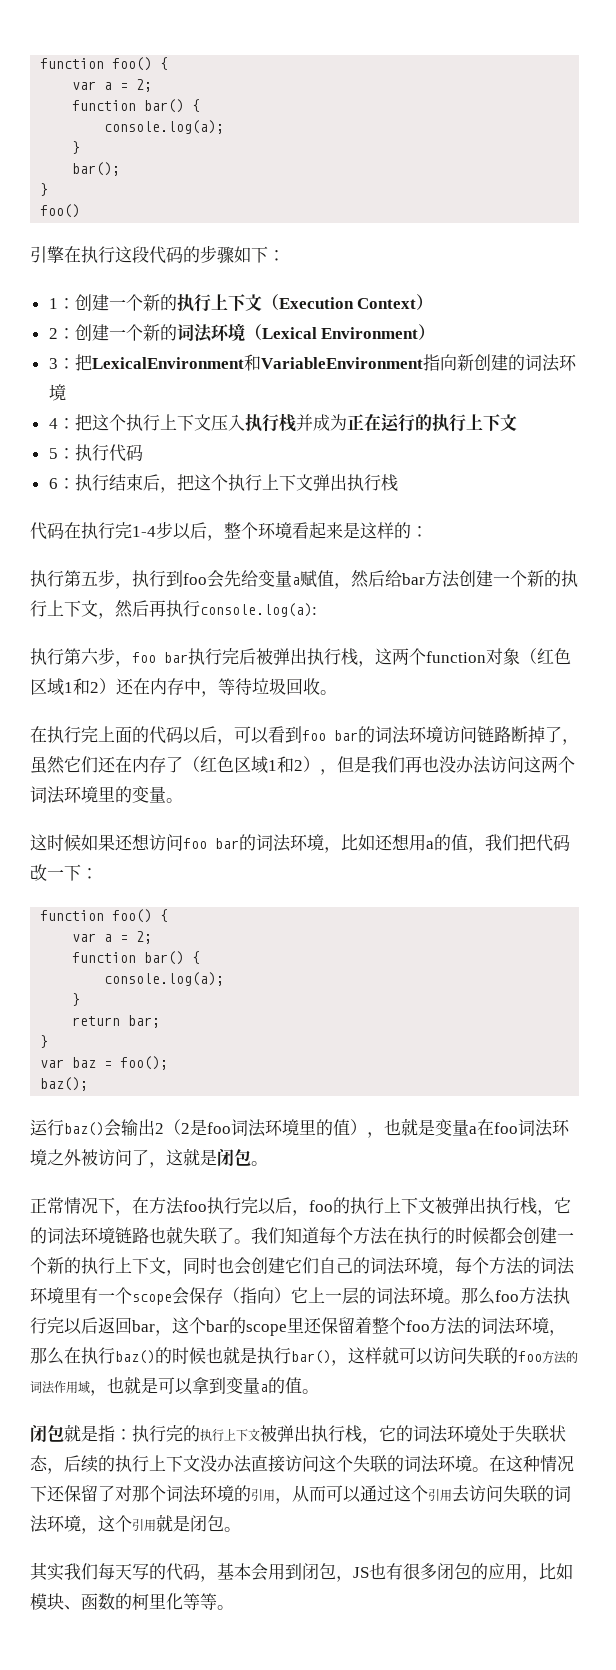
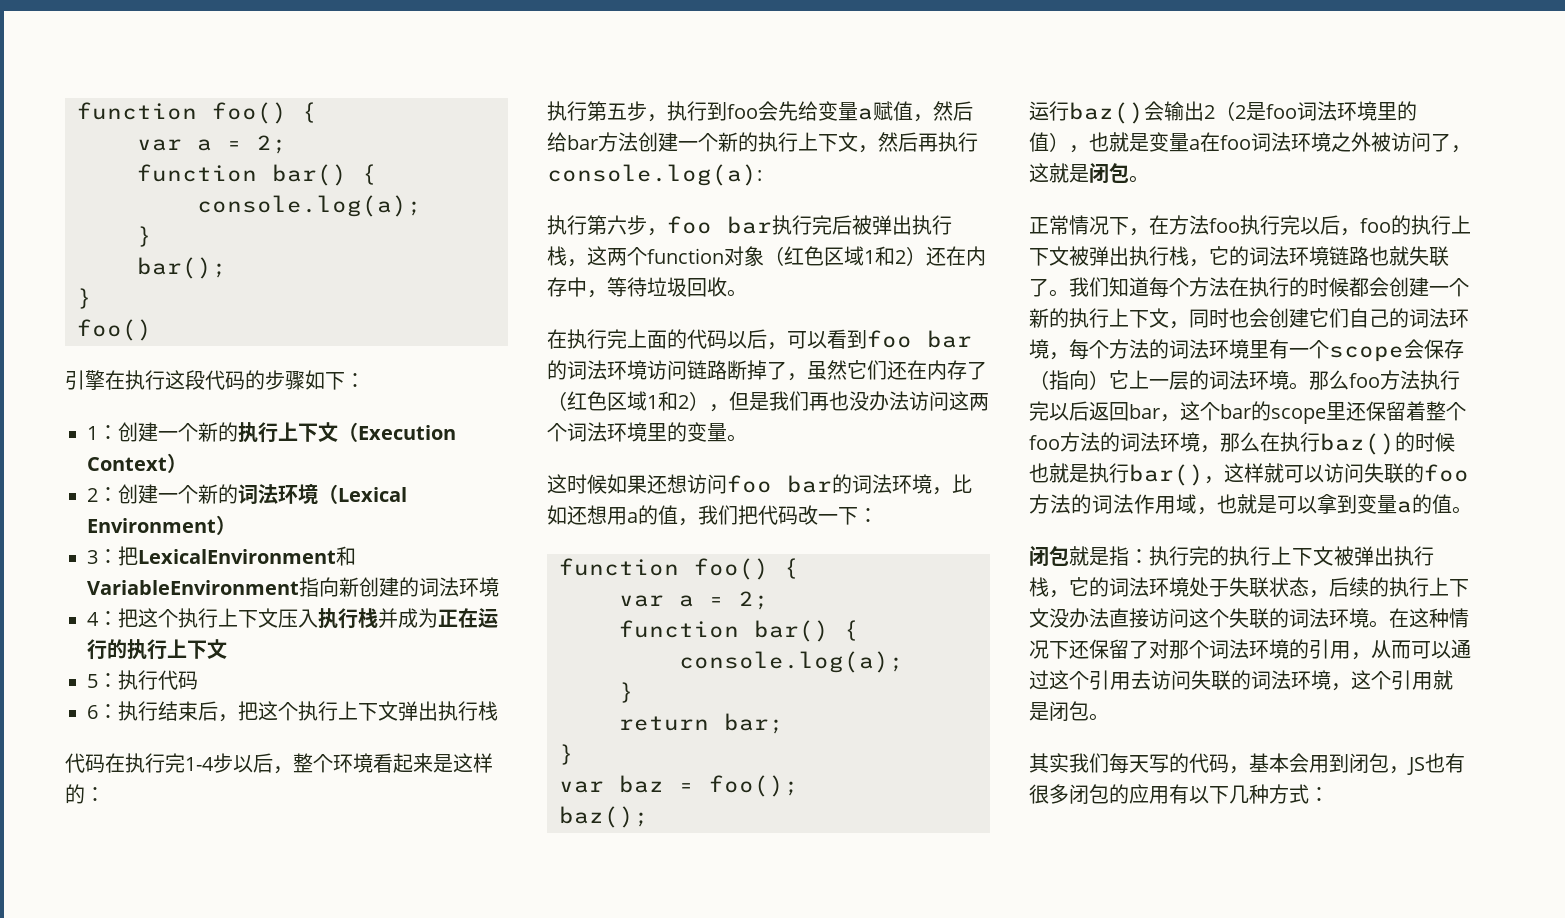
[522,1563,573,1582] [30,1593,234,1610] ，比如模块、函数的柯里化等等。 -> [1169,784,1329,804] 有以下几种方式：

